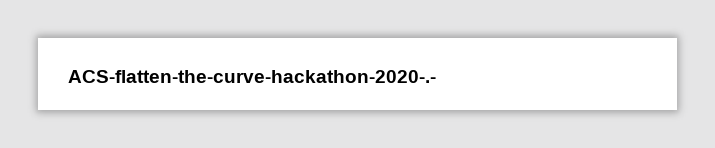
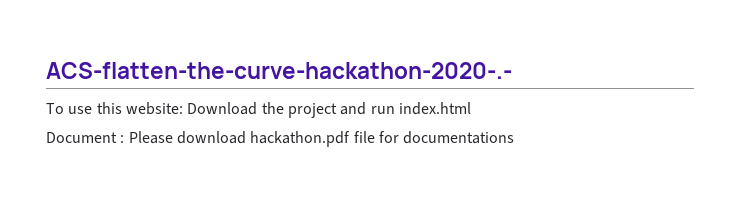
(436, 76) none -> [46,102,471,118] [46,131,515,147] // To use this website: Download the project and run index.html // Document : Please download hackathon.pdf file for documentations

